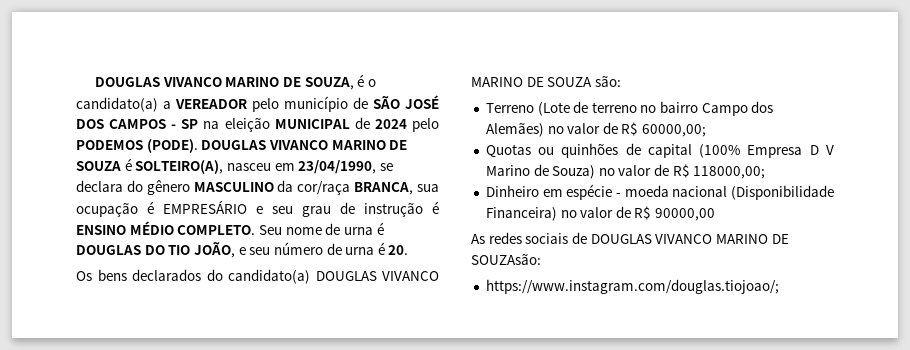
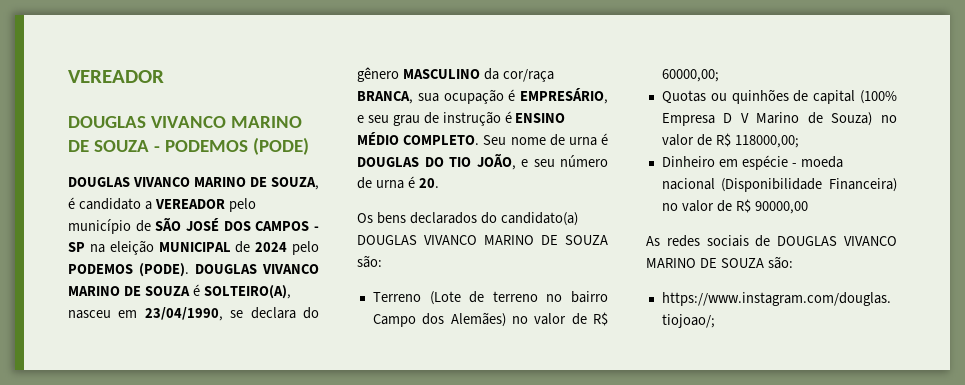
(94, 82) none -> [68,70,164,83] [68,116,302,128] [68,137,309,155] VEREADOR // DOUGLAS VIVANCO MARINO DE SOUZA - PODEMOS (PODE) //
[367,79,376,87] [76,97,158,112] o candidato(a) -> [78,198,141,210] candidato
[163,200,247,214] EMPRESÁRIO -> [520,88,608,104] EMPRESÁRIO,
[471,254,541,265] SOUZAsão: -> [720,256,793,269] SOUZA são:

